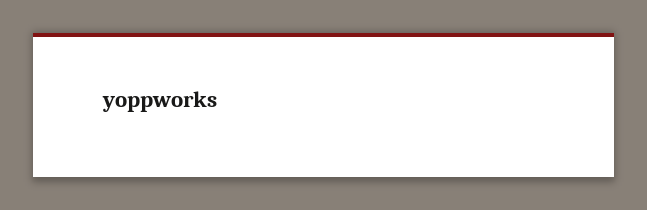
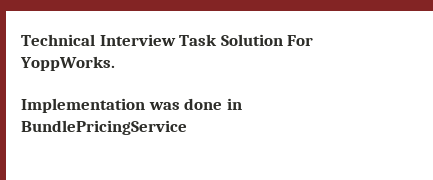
[102,91,217,112] yoppworks -> [21,34,314,46] [20,56,115,71] [21,98,242,113] [21,120,187,135] Technical Interview Task Solution For YoppWorks. // Implementation was done in BundlePricingService

